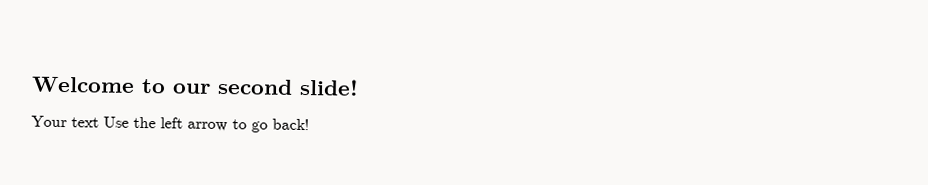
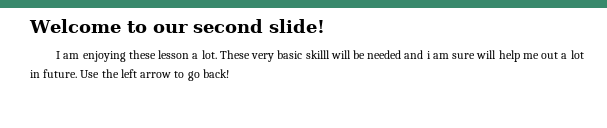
[31,115,99,128] Your text -> [56,50,584,62] [30,69,78,78] I am enjoying these lesson a lot. These very basic skilll will be needed and i am sure will help me out a lot in future.

